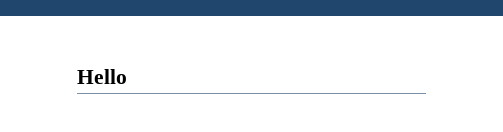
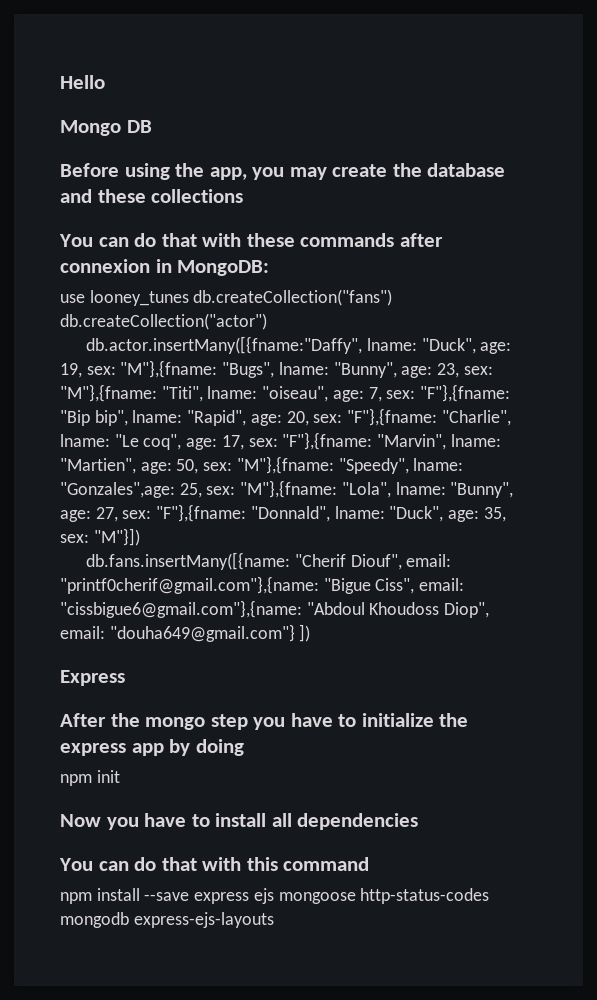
(127, 76) none -> [60,120,152,136] [60,163,506,180] [60,189,244,203] [59,233,443,247] [60,259,270,276] [60,289,393,306] [60,313,267,330] [86,336,512,354] [60,360,493,378] [60,384,511,402] [60,408,511,426] [60,432,501,450] [60,456,464,474] [60,480,514,498] [60,504,506,522] [60,528,140,546] [86,552,452,570] [60,576,465,594] [60,600,490,618] [60,624,311,642] [60,670,125,686] [60,713,469,730] [60,739,244,756] [60,770,120,786] [60,813,419,830] [59,857,370,871] [60,888,490,904] [60,912,274,928] // Mongo DB // Before using the app, you may create the database and these collections // You can do that with these commands after connexion in MongoDB: // use looney_tunes db.createCollection("fans") db.createCollection("actor") // db.actor.insertMany([{fname:"Daffy", lname: "Duck", age: 19, sex: "M"},{fname: "Bugs", lname: "Bunny", age: 23, sex: "M"},{fname: "Titi", lname: "oiseau", age: 7, sex: "F"},{fname: "Bip bip", lname: "Rapid", age: 20, sex: "F"},{fname: "Charlie", lname: "Le coq", age: 17, sex: "F"},{fname: "Marvin", lname: "Martien", age: 50, sex: "M"},{fname: "Speedy", lname: "Gonzales",age: 25, sex: "M"},{fname: "Lola", lname: "Bunny", age: 27, sex: "F"},{fname: "Donnald", lname: "Duck", age: 35, sex: "M"}]) // db.fans.insertMany([{name: "Cherif Diouf", email: "printf0cherif@gmail.com"},{name: "Bigue Ciss", email: "cissbigue6@gmail.com"},{name: "Abdoul Khoudoss Diop", email: "douha649@gmail.com"} ]) // Express // After the mongo step you have to initialize the express app by doing // npm init // Now you have to install all dependencies // You can do that with this command // npm install --save express ejs mongoose http-status-codes mongodb express-ejs-layouts

